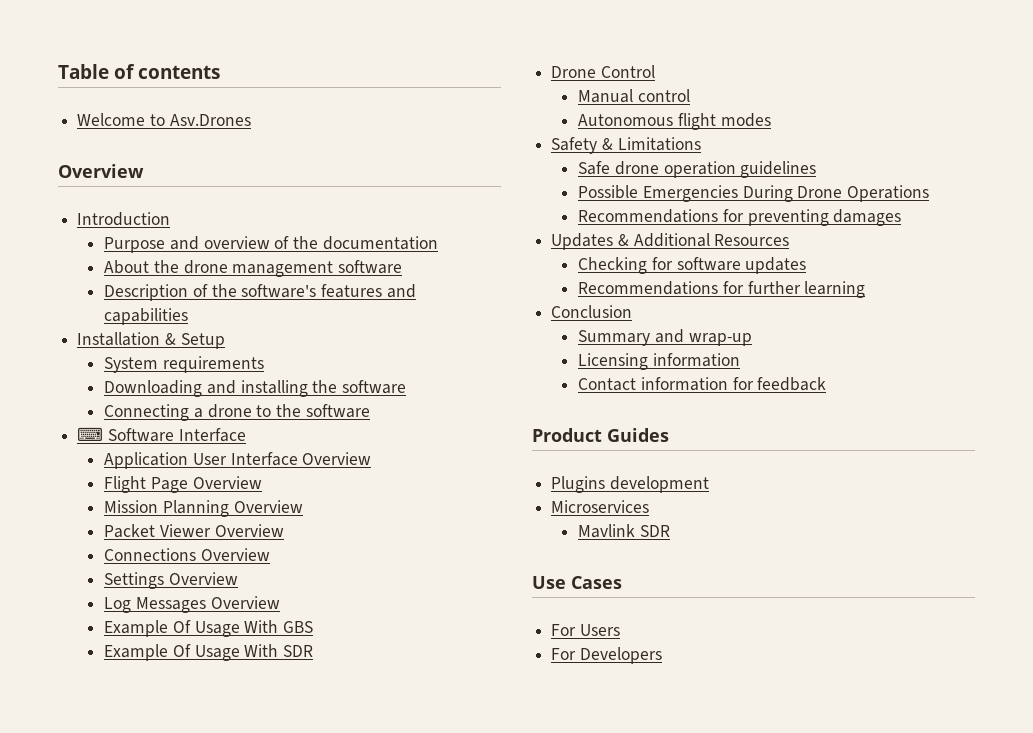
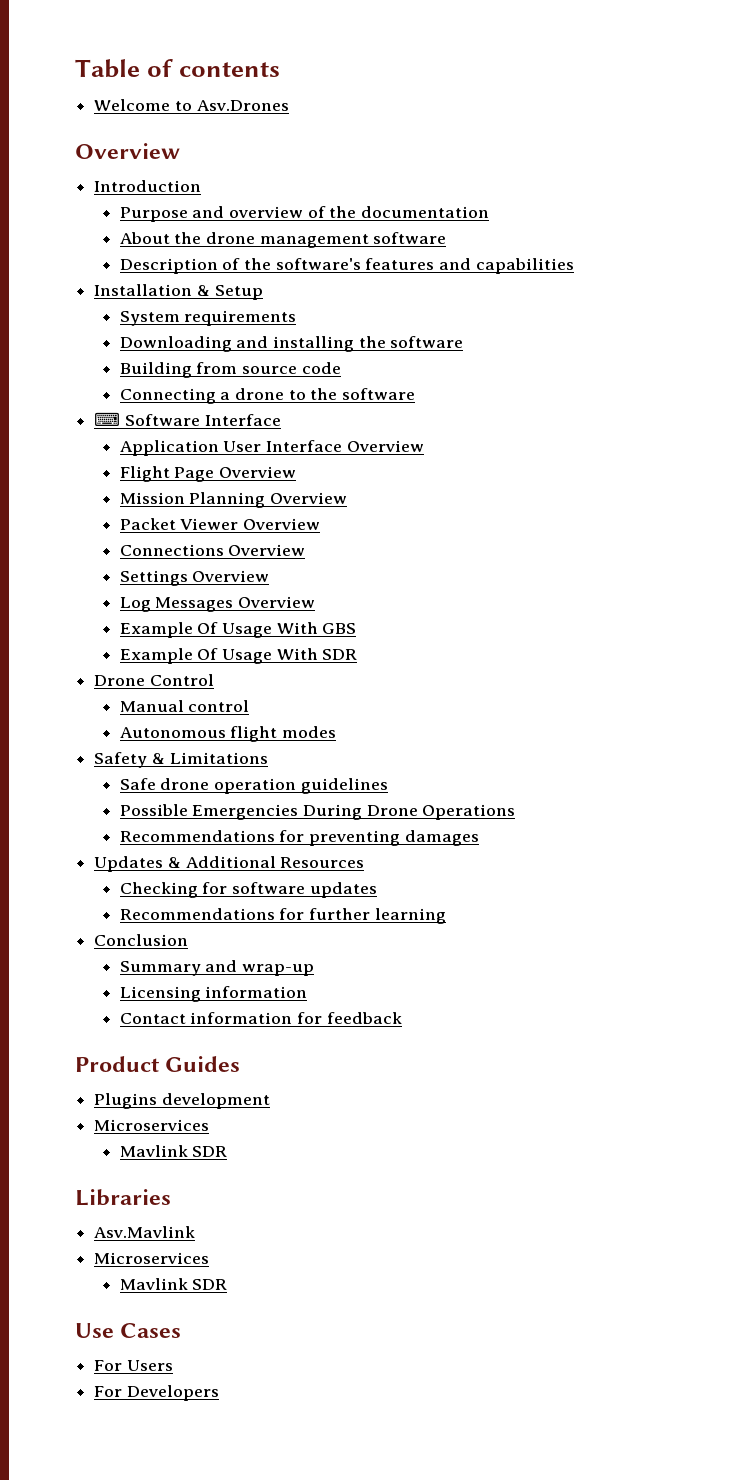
(406, 387) none -> [119,362,341,378] // Building from source code
(670, 531) none -> [75,1189,171,1206] [94,1226,196,1238] [94,1252,210,1264] [119,1278,228,1290] // Libraries // Asv.Mavlink // Microservices // Mavlink SDR

